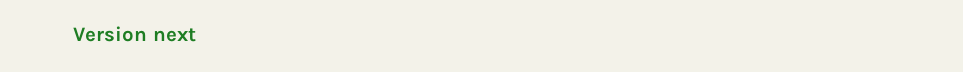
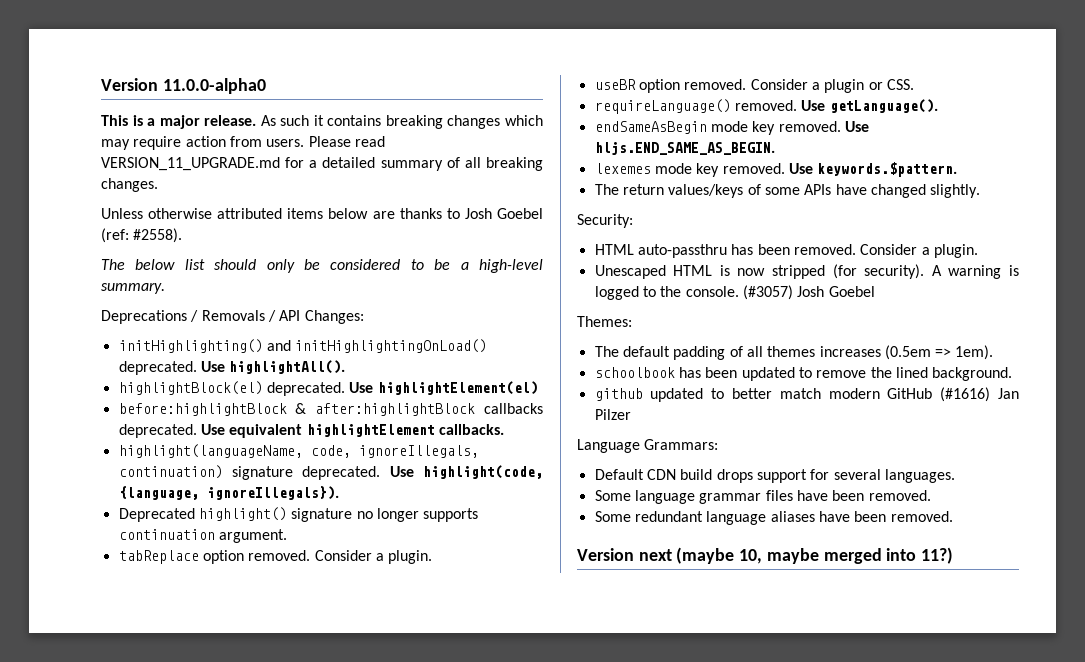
[73,26,196,42] Version next -> [101,78,266,94] [101,115,544,129] [101,136,385,150] [101,157,544,171] [101,178,158,192] [101,208,543,219] [101,228,183,243] [101,259,543,273] [101,283,165,294] [101,310,364,324] [118,339,488,353] [118,360,346,375] [118,381,538,396] [118,403,543,416] [118,424,504,438] [118,444,479,458] [118,465,543,480] [118,486,339,500] [118,507,479,522] [118,529,287,543] [118,550,433,564] [594,79,914,93] [594,99,938,114] [594,121,869,135] [594,142,775,155] [594,162,958,177] [594,184,981,198] [577,214,633,228] [594,244,978,258] [594,264,1019,279] [594,285,875,300] [577,316,632,327] [594,345,994,360] [594,367,1013,381] [594,387,1019,402] [594,409,631,420] [577,439,719,453] [594,469,955,483] [594,490,931,504] [594,511,953,525] [577,547,954,564] Version 11.0.0-alpha0 // This is a major release. As such it contains breaking changes which may require action from users. Please read VERSION_11_UPGRADE.md for a detailed summary of all breaking changes. // Unless otherwise attributed items below are thanks to Josh Goebel (ref: #2558). // The below list should only be considered to be a high-level summary. // Deprecations / Removals / API Changes: // initHighlighting() and initHighlightingOnLoad() deprecated. Use highlightAll(). // highlightBlock(el) deprecated. Use highlightElement(el) // before:highlightBlock & after:highlightBlock callbacks deprecated. Use equivalent highlightElement callbacks. // highlight(languageName, code, ignoreIllegals, continuation) signature deprecated. Use highlight(code, {language, ignoreIllegals}). // Deprecated highlight() signature no longer supports continuation argument. // tabReplace option removed. Consider a plugin. // useBR option removed. Consider a plugin or CSS. // requireLanguage() removed. Use getLanguage(). // endSameAsBegin mode key removed. Use hljs.END_SAME_AS_BEGIN. // lexemes mode key removed. Use keywords.$pattern. // The return values/keys of some APIs have changed slightly. // Security: // HTML auto-passthru has been removed. Consider a plugin. // Unescaped HTML is now stripped (for security). A warning is logged to the console. (#3057) Josh Goebel // Themes: // The default padding of all themes increases (0.5em => 1em). // schoolbook has been updated to remove the lined background. // github updated to better match modern GitHub (#1616) Jan Pilzer // Language Grammars: // Default CDN build drops support for several languages. // Some language grammar files have been removed. // Some redundant language aliases have been removed. // Version next (maybe 10, maybe merged into 11?)

